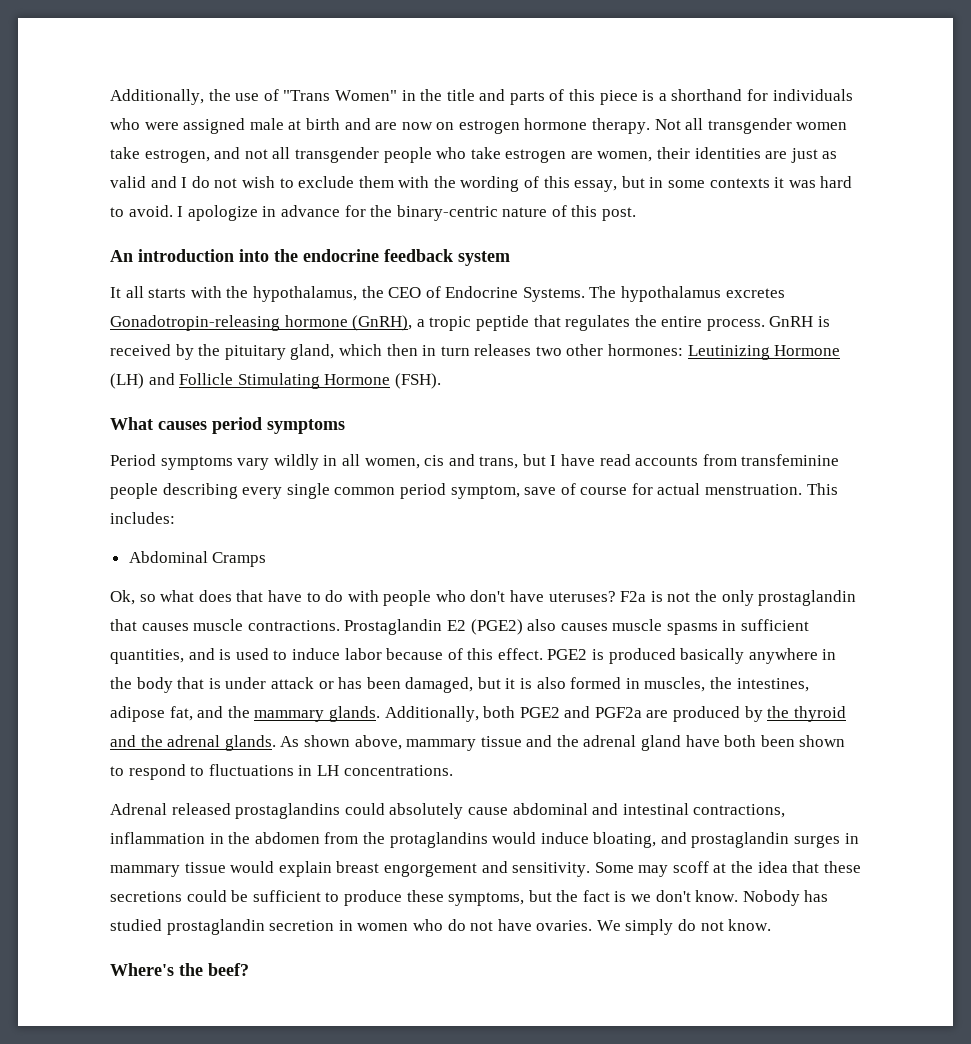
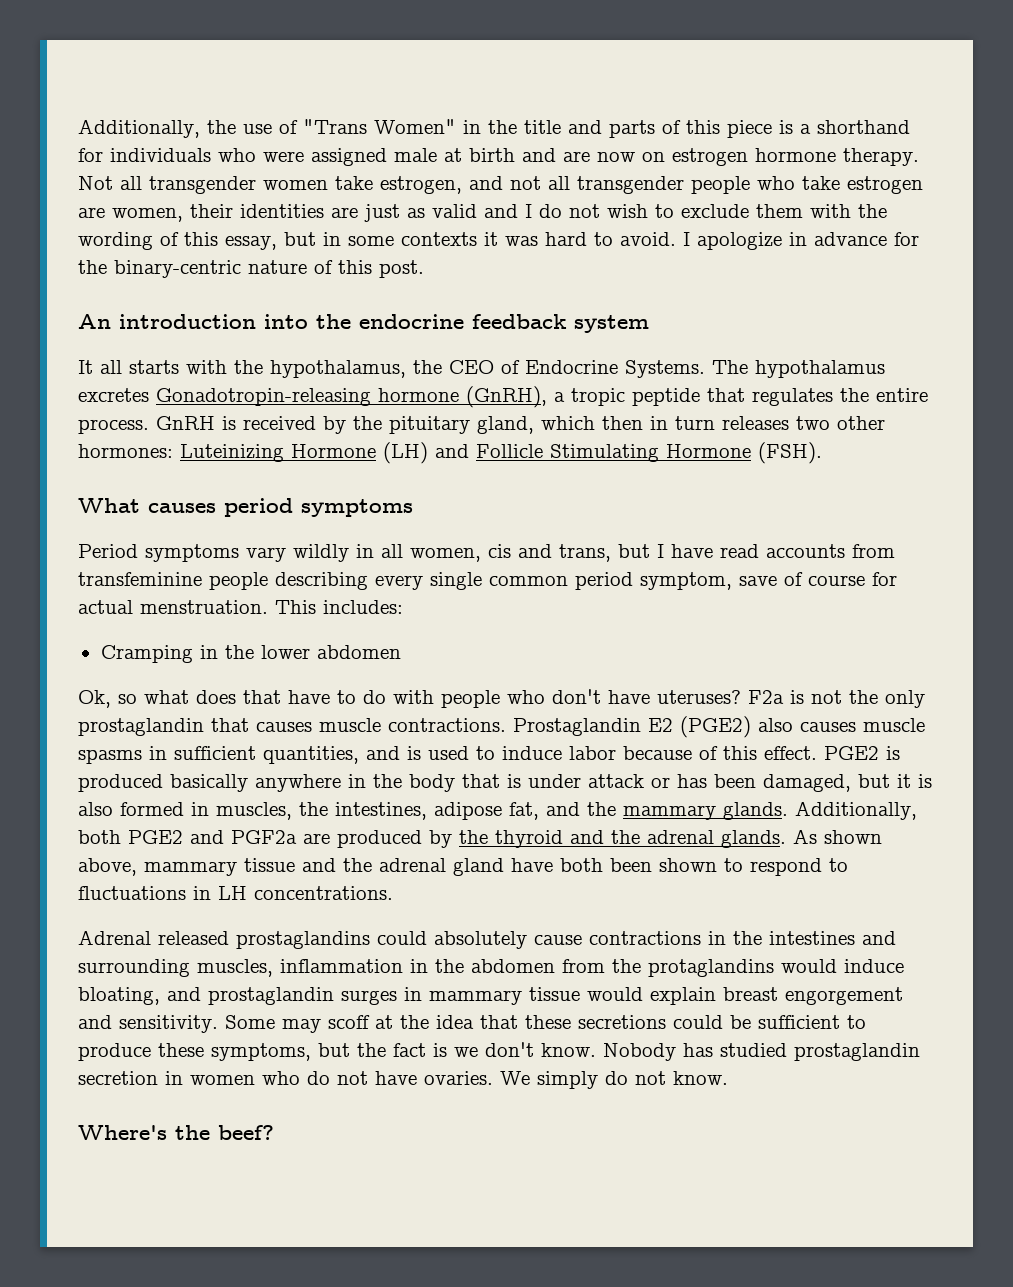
[687,345,770,360] Leutinizing -> [180,444,284,462] Luteinizing
[128,551,267,567] Abdominal Cramps -> [100,645,401,663] Cramping in the lower abdomen
[512,803,786,818] abdominal and intestinal contractions, -> [589,931,896,945] [78,959,273,977] contractions in the intestines and surrounding muscles,

